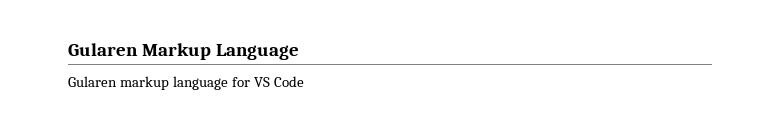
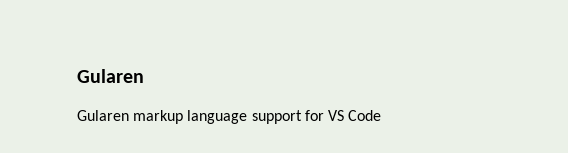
[68,43,299,60] Gularen Markup Language -> [77,69,144,83] Gularen
(228, 83) none -> [251,110,302,124] support

